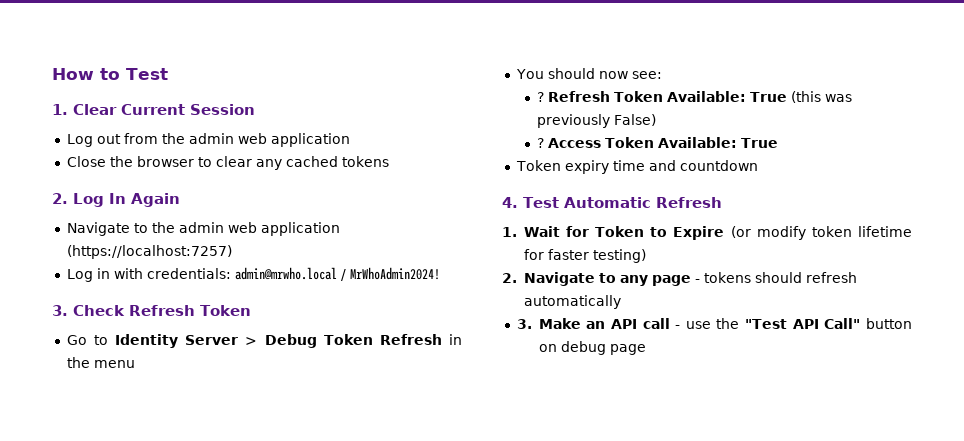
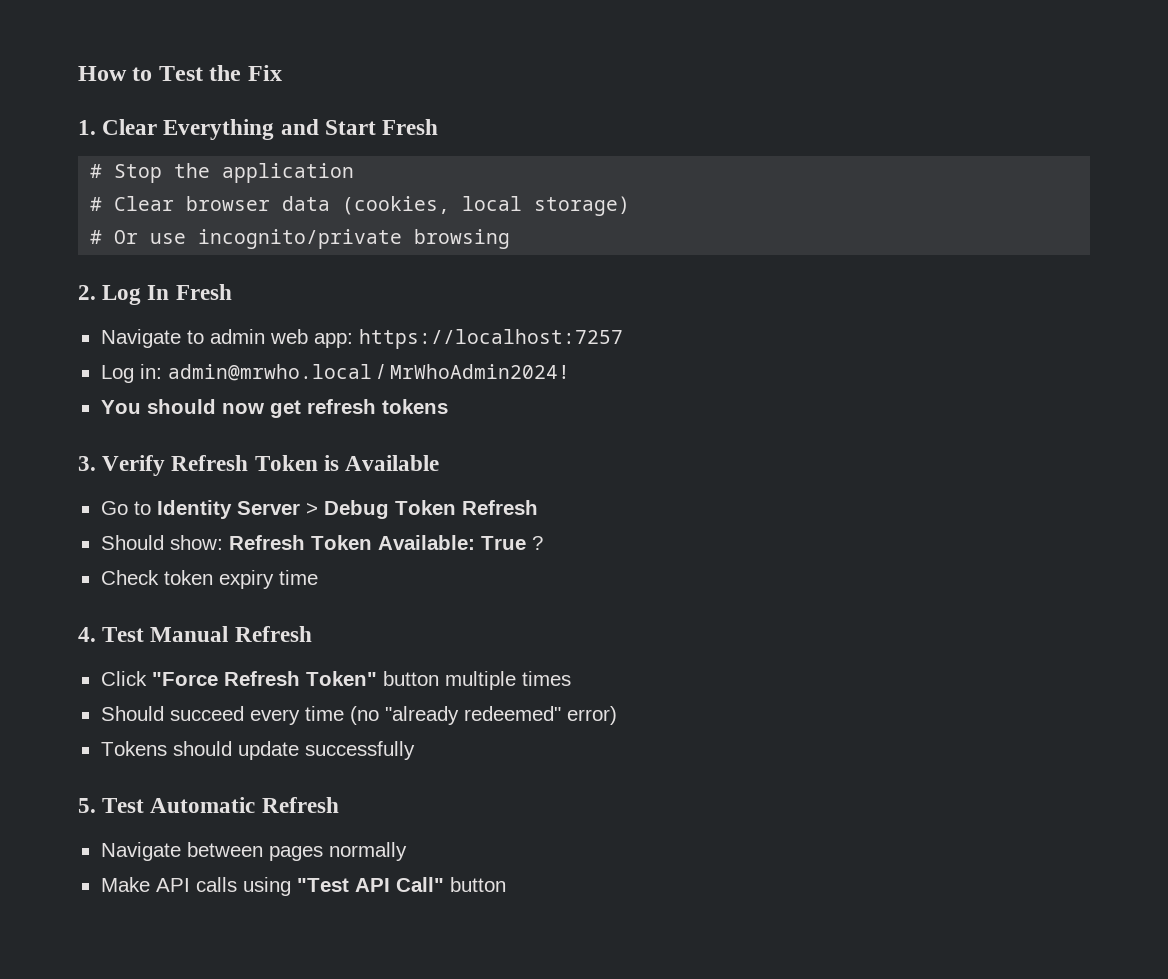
(168, 74) none -> [209,65,282,81] the Fix
[121,104,255,115] [66,133,350,147] [66,156,389,170] Current Session // Log out from the admin web application // Close the browser to clear any cached tokens -> [163,119,439,140] [90,163,355,183] [90,196,631,216] [90,229,511,249] Everything and Start Fresh // # Stop the application // # Clear browser data (cookies, local storage) // # Or use incognito/private browsing
[131,193,180,207] [66,222,340,236] [66,245,232,259] [66,268,231,282] Again // Navigate to the admin web application (https://localhost:7257) // Log in with credentials: -> [175,284,232,300] [100,329,623,349] [100,364,162,383] Fresh // Navigate to admin web app: https://localhost:7257 // Log in:
[52,305,251,316] // 3. Check Refresh Token -> [100,399,448,418] [78,455,440,476] // You should now get refresh tokens // 3. Verify Refresh Token is Available
[449,334,463,345] [66,357,135,368] [515,68,662,79] [536,91,852,103] [536,114,656,128] [536,137,778,148] [515,160,561,171] in the menu // You should now see: // ? Refresh Token Available: True (this was previously False) // ? Access Token Available: True // Token -> [100,535,543,550] [100,570,213,585] // Should show: Refresh Token Available: True ? // Check token
[648,160,758,171] and countdown -> (318, 577) none
[563,197,722,208] [502,226,912,240] [523,249,646,263] [502,272,857,286] [523,295,621,309] [516,318,740,329] Automatic Refresh // 1. Wait for Token to Expire (or modify token lifetime for faster testing) // 2. Navigate to any page - tokens should refresh automatically // 3. Make an API call - use the -> [150,626,312,642] [100,671,571,690] [100,706,617,725] [100,741,415,760] [78,797,339,813] [100,842,407,861] [100,877,291,896] Manual Refresh // Click "Force Refresh Token" button multiple times // Should succeed every time (no "already redeemed" error) // Tokens should update successfully // 5. Test Automatic Refresh // Navigate between pages normally // Make API calls using
[538,341,646,355] on debug page -> (506, 884) none

